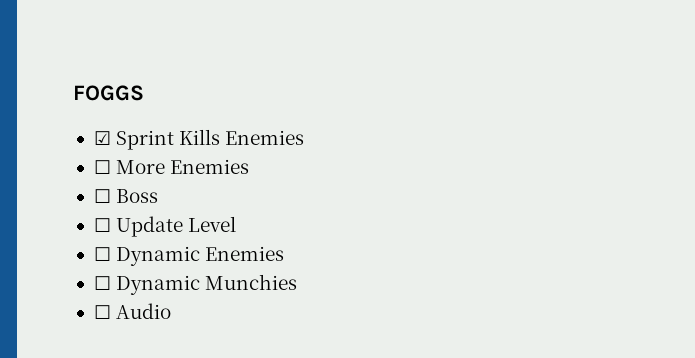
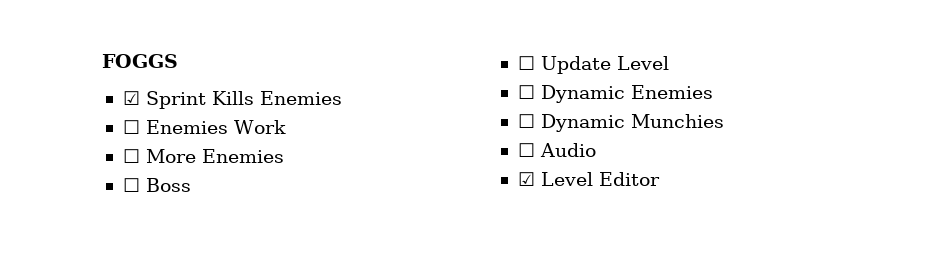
(305, 137) none -> [122,120,286,134] // ☐ Enemies Work
(172, 311) none -> [517,172,660,186] // ☑ Level Editor

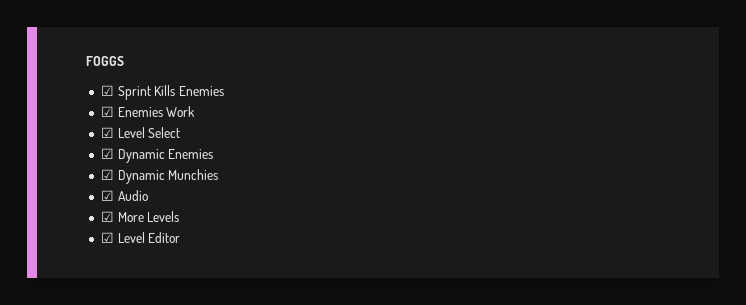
[122,120,140,134] ☐ -> [100,106,114,117] ☑
[122,149,284,163] [122,178,191,192] [517,56,669,74] [517,85,535,99] ☐ More Enemies // ☐ Boss // ☐ Update Level // ☐ -> [100,127,181,138] [100,148,114,159] ☑ Level Select // ☑
[517,114,535,128] ☐ -> [100,169,114,180] ☑
[517,143,535,157] ☐ -> [100,190,114,201] ☑
(596, 150) none -> [100,211,180,222] // ☑ More Levels

